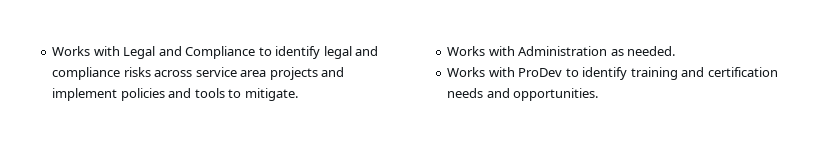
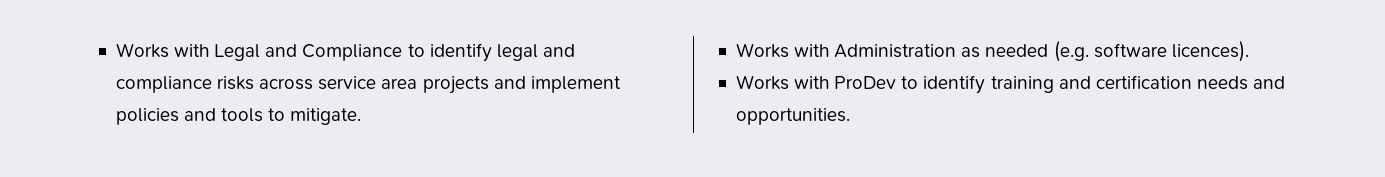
[627,46,676,56] needed. -> [985,41,1249,62] needed (e.g. software licences).

